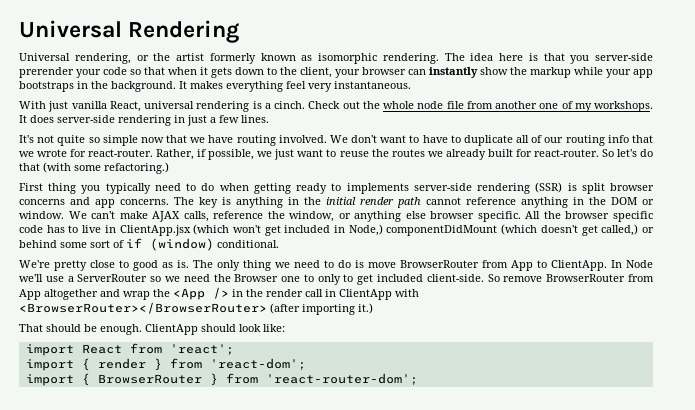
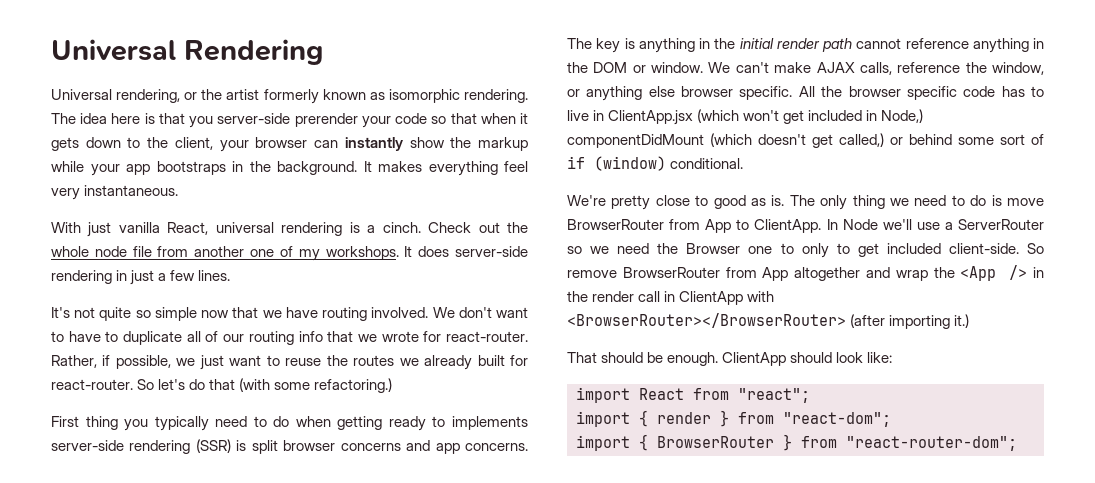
[169,344,234,355] 'react'; -> [738,388,810,403] "react";
[209,358,306,370] 'react-dom'; -> [783,412,891,427] "react-dom";
[265,373,418,385] 'react-router-dom'; -> [846,436,1017,451] "react-router-dom";

